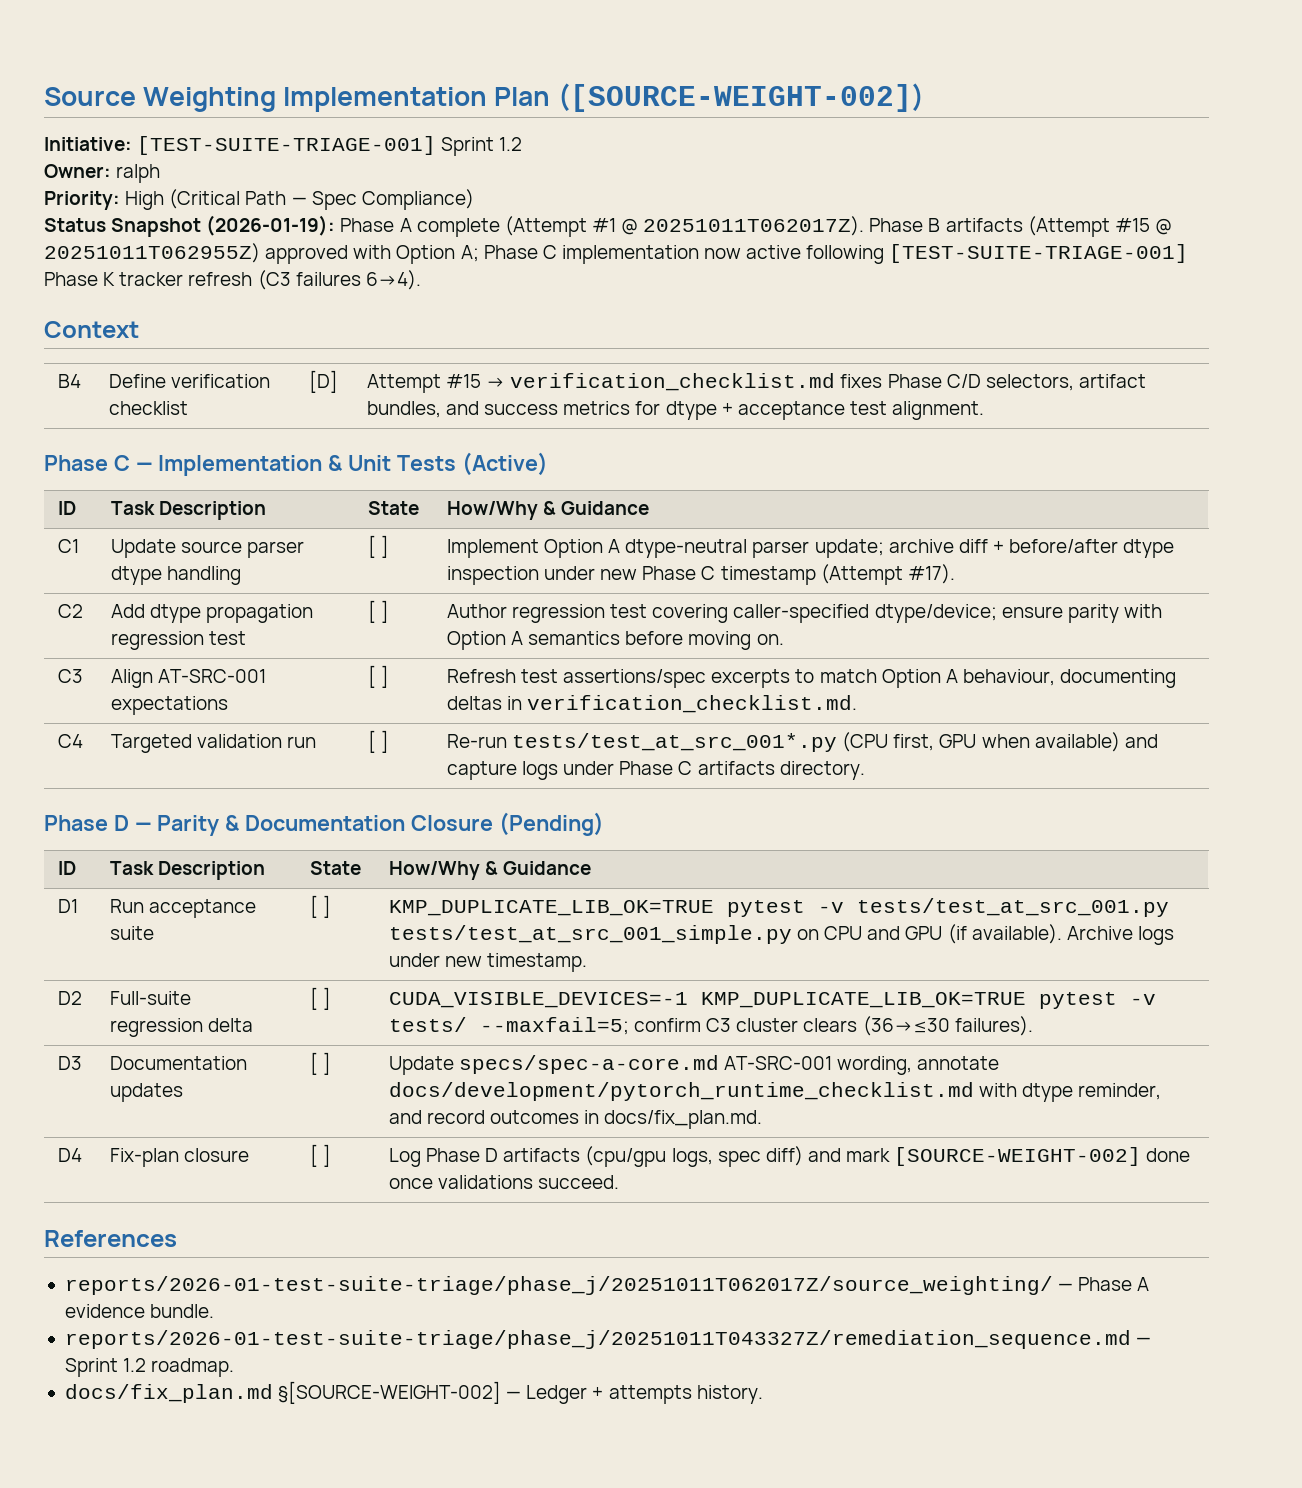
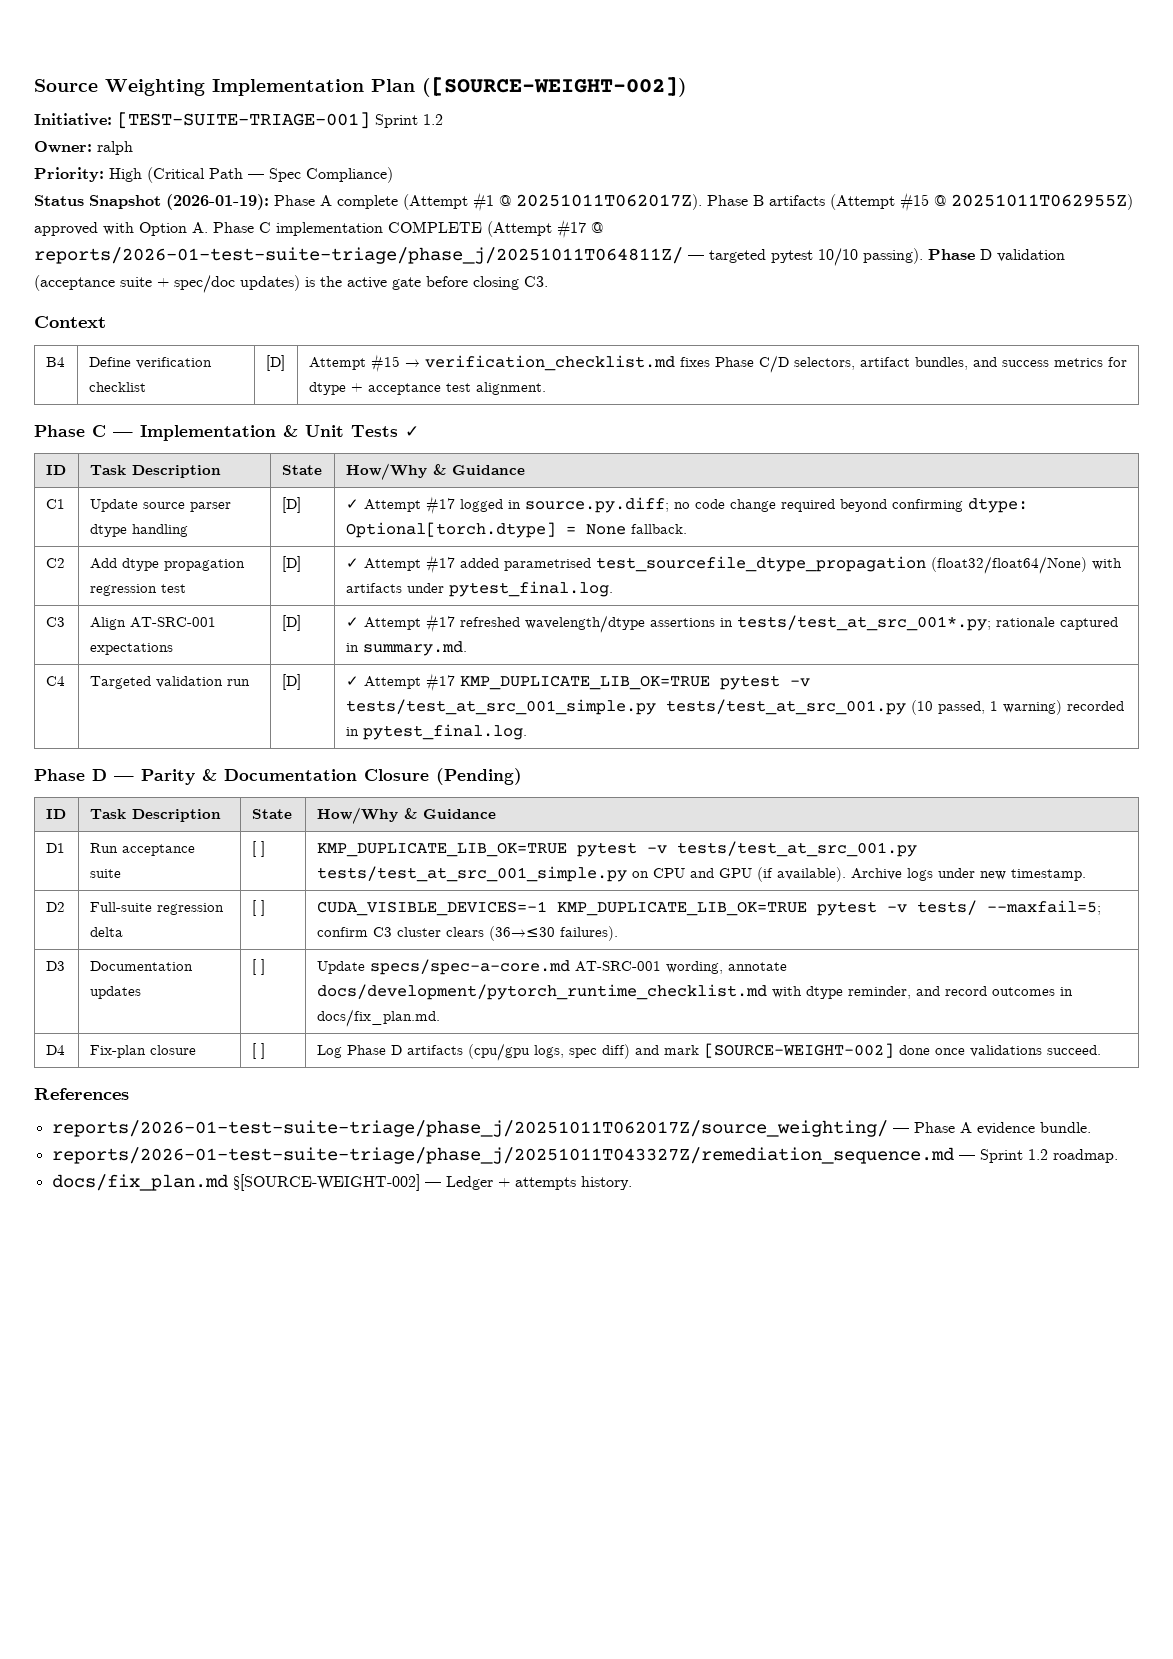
[460,245,479,262] A; -> [192,222,208,233] A.
[704,244,1189,264] [44,270,421,290] now active following [TEST-SUITE-TRIAGE-001] Phase K tracker refresh (C3 failures 6→4). -> [388,219,603,239] [34,247,1065,266] [34,275,548,293] COMPLETE (Attempt #17 @ reports/2026-01-test-suite-triage/phase_j/20251011T064811Z/ — targeted pytest 10/10 passing). Phase D validation (acceptance suite + spec/doc updates) is the active gate before closing C3.
[461,452,548,476] (Active) -> [405,426,419,437] ✓
[367,535,389,558] [446,539,1175,558] [446,564,955,585] [ ] | Implement Option A dtype-neutral parser update; archive diff + before/after dtype inspection under new Phase C timestamp (Attempt #17). -> [281,497,301,513] [345,496,1028,515] [345,522,687,538] [D] | ✓ Attempt #17 logged in source.py.diff; no code change required beyond confirming dtype: Optional[torch.dtype] = None fallback.
[367,600,389,623] [446,604,1162,623] [446,631,784,650] [57,669,83,683] [110,669,266,688] [110,696,228,715] [367,665,389,688] [446,669,1177,688] [446,695,858,713] [57,734,83,748] [110,734,317,753] [367,730,389,753] [446,732,1158,752] [446,761,865,780] [ ] | Author regression test covering caller-specified dtype/device; ensure parity with Option A semantics before moving on. // C3 | Align AT-SRC-001 expectations | [ ] | Refresh test assertions/spec excerpts to match Option A behaviour, documenting deltas in verification_checklist.md. // C4 | Targeted validation run | [ ] | Re-run tests/test_at_src_001*.py (CPU first, GPU when available) and capture logs under Phase C artifacts directory. -> [281,556,301,572] [345,555,1122,574] [345,581,613,597] [45,617,65,627] [89,617,216,630] [89,643,173,655] [281,615,301,631] [345,614,1118,633] [345,641,467,656] [45,676,65,686] [89,676,250,689] [281,674,301,690] [345,673,810,692] [345,699,1124,715] [345,724,527,740] [D] | ✓ Attempt #17 added parametrised test_sourcefile_dtype_propagation (float32/float64/None) with artifacts under pytest_final.log. // C3 | Align AT-SRC-001 expectations | [D] | ✓ Attempt #17 refreshed wavelength/dtype assertions in tests/test_at_src_001*.py; rationale captured in summary.md. // C4 | Targeted validation run | [D] | ✓ Attempt #17 KMP_DUPLICATE_LIB_OK=TRUE pytest -v tests/test_at_src_001_simple.py tests/test_at_src_001.py (10 passed, 1 warning) recorded in pytest_final.log.

